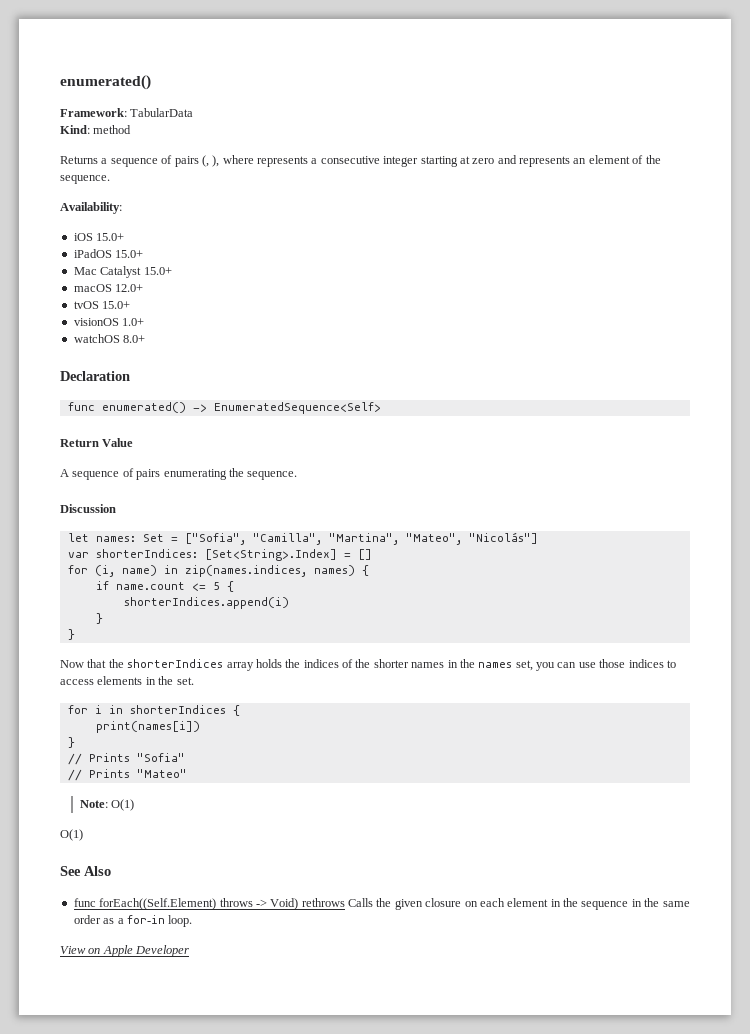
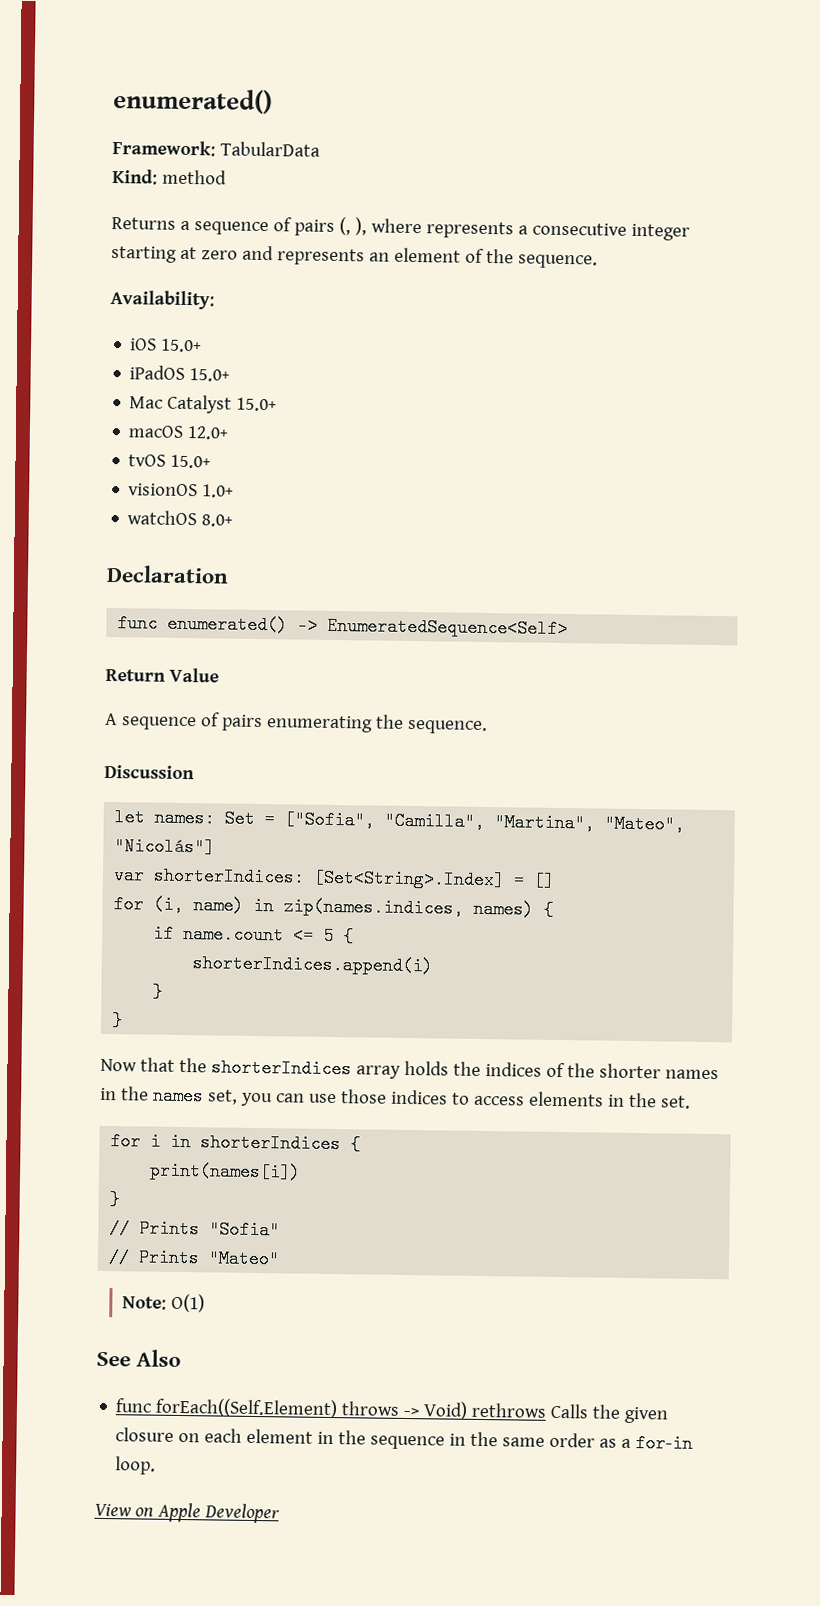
[60,829,83,841] // O(1) -> (205, 1303) none

